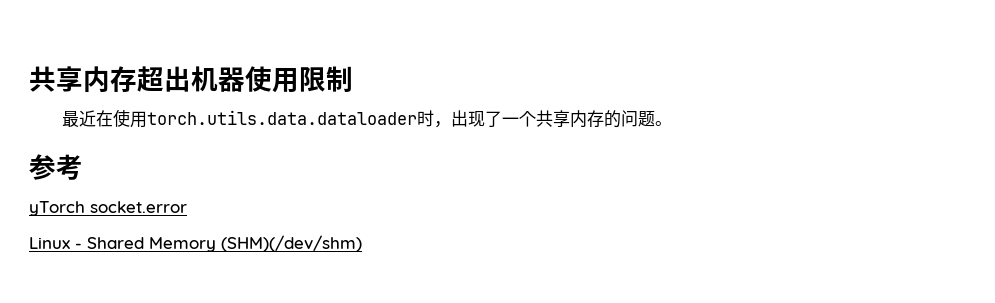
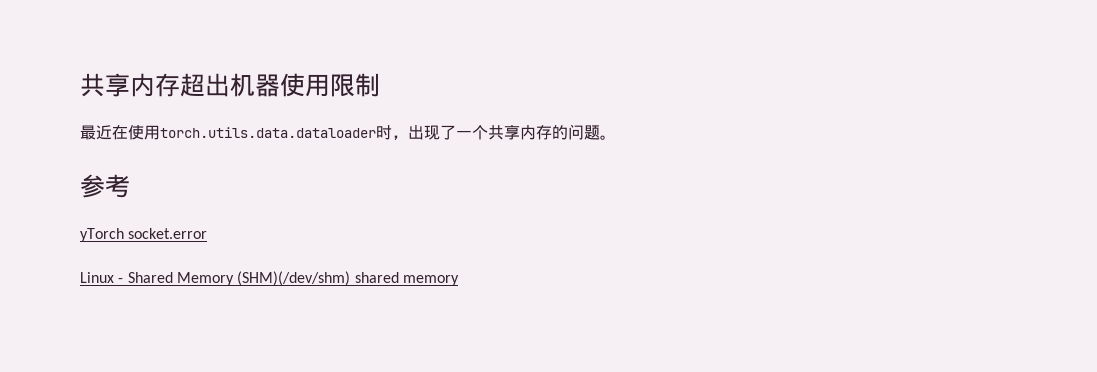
(362, 243) none -> [354,272,459,286] shared memory

